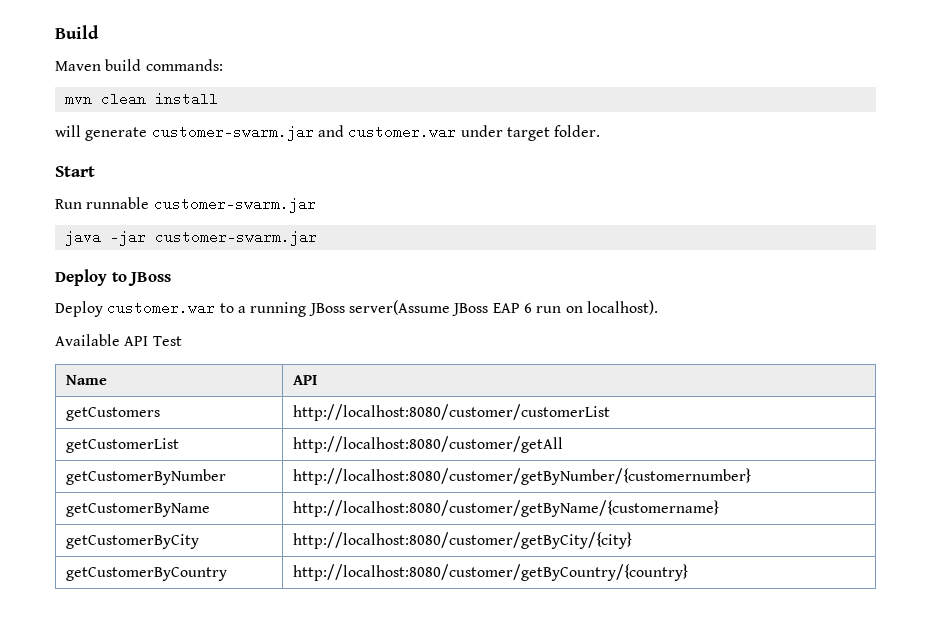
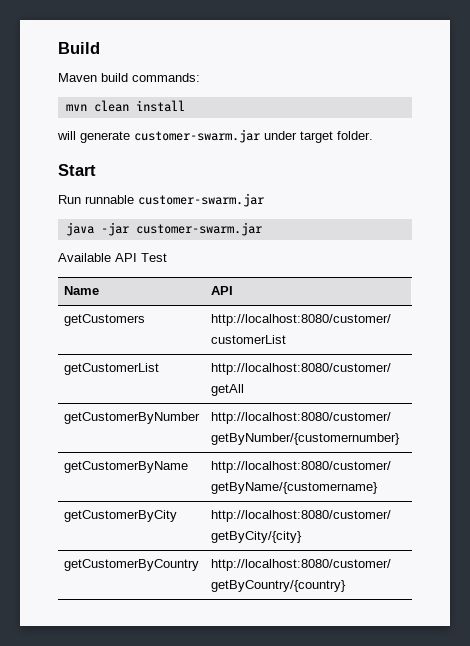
[317,125,457,139] and customer.war -> (260, 136) none
[55,269,172,286] [55,300,658,317] // Deploy to JBoss // Deploy customer.war to a running JBoss server(Assume JBoss EAP 6 run on localhost). -> (262, 229) none

